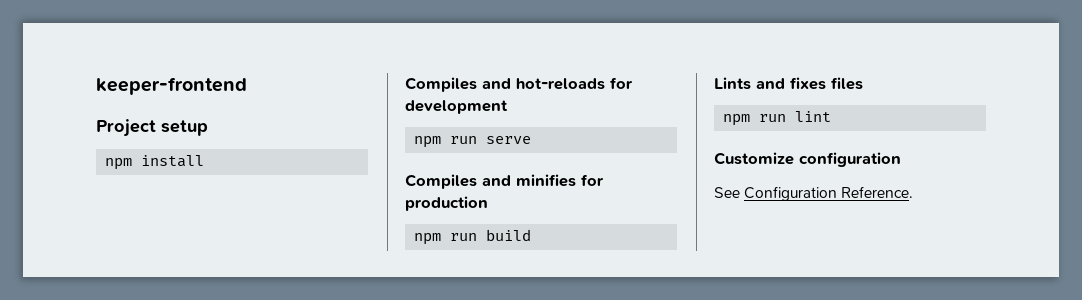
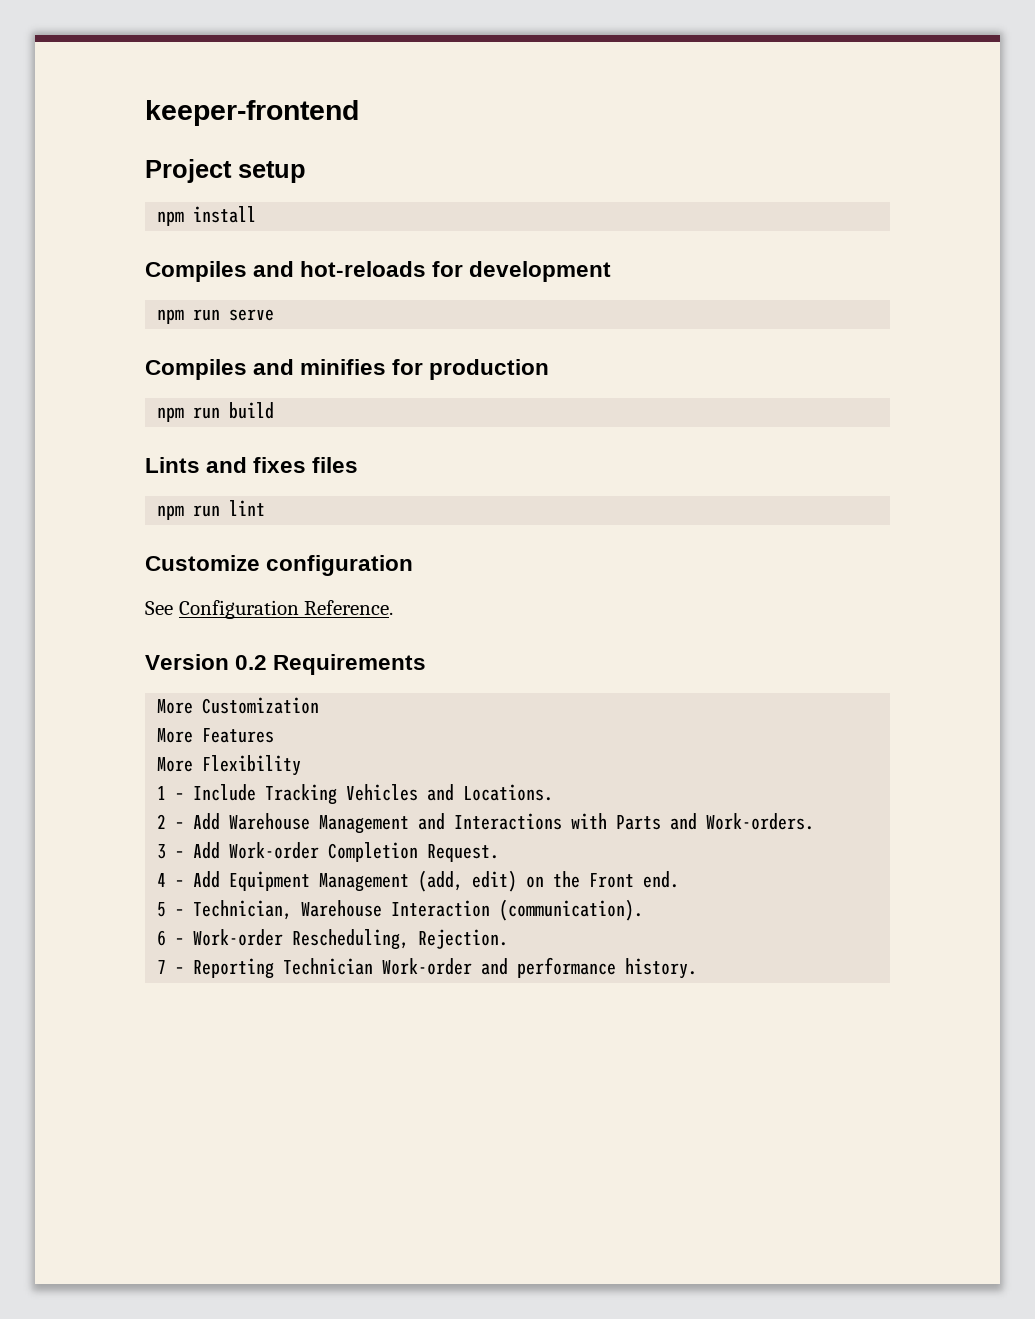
(914, 192) none -> [145,654,427,675] [157,697,320,714] [157,728,275,743] [157,755,302,776] [157,784,554,805] [157,813,815,834] [157,842,500,862] [157,870,680,892] [157,899,644,921] [157,929,509,950] [157,957,698,979] // Version 0.2 Requirements // More Customization // More Features // More Flexibility // 1 – Include Tracking Vehicles and Locations. // 2 – Add Warehouse Management and Interactions with Parts and Work-orders. // 3 – Add Work-order Completion Request. // 4 – Add Equipment Management (add, edit) on the Front end. // 5 – Technician, Warehouse Interaction (communication). // 6 – Work-order Rescheduling, Rejection. // 7 – Reporting Technician Work-order and performance history.

